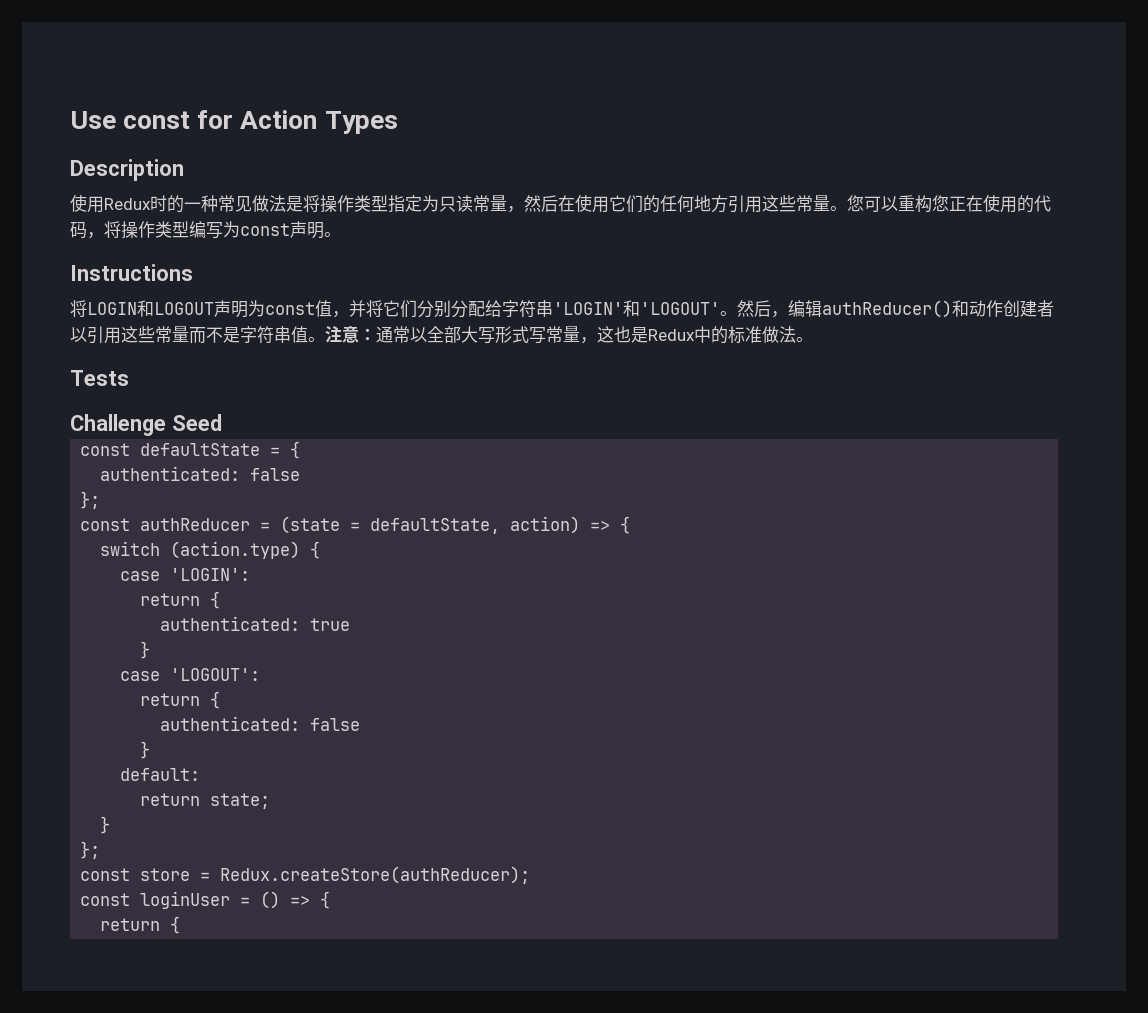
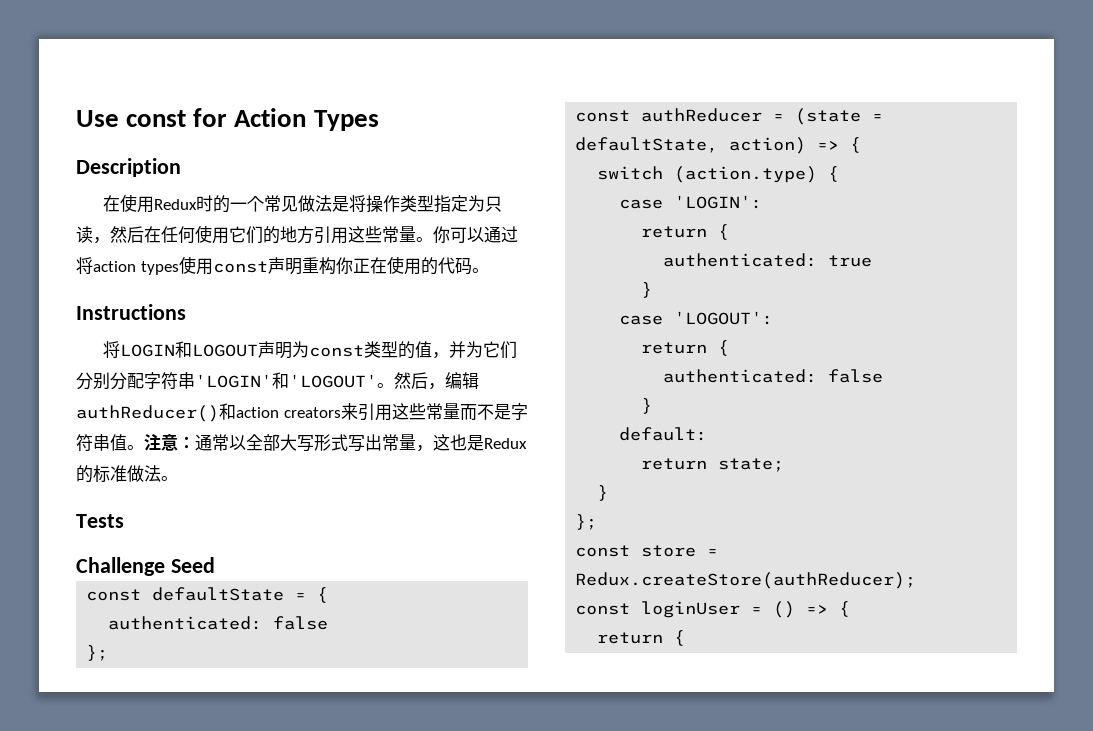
(184, 170) none -> [102,195,120,212] 在
[201,195,218,212] 种 -> [246,196,264,212] 个
[473,195,507,212] 常量 -> (93, 234) none
(575, 203) none -> [161,226,195,243] 任何
[660,195,694,212] 任何 -> (280, 235) none
[847,194,1051,213] [70,221,324,239] 您可以重构您正在使用的代码，将操作类型编写为const声明 -> [433,226,518,243] [76,256,472,275] 你可以通过将action types使用const声明重构你正在使用的代码
[315,300,383,318] 值，并将 -> [363,341,483,359] 类型的值，并为
[485,300,502,317] 给 -> (144, 381) none
[969,300,1054,318] [70,327,87,342] 动作创建者以 -> [236,403,358,420] action creators来
(546, 335) none -> [365,434,382,451] 出
[694,326,711,343] 中 -> (527, 443) none

